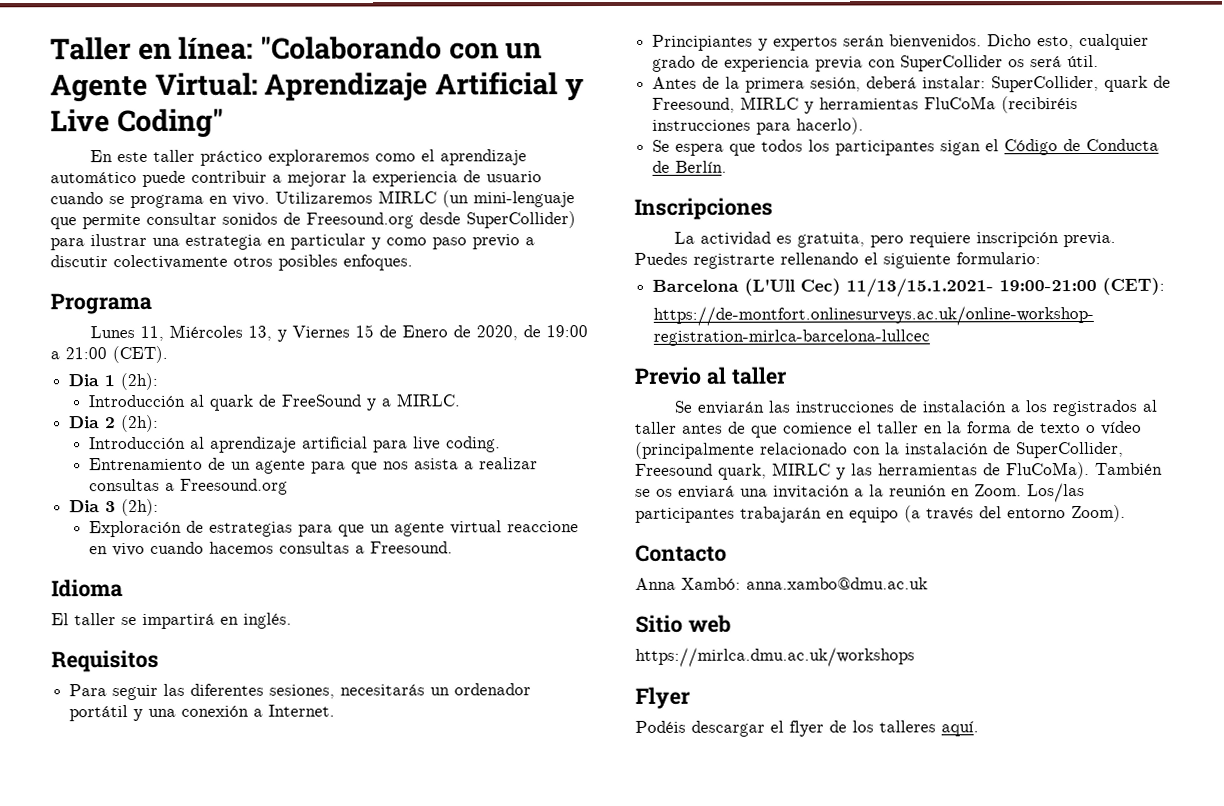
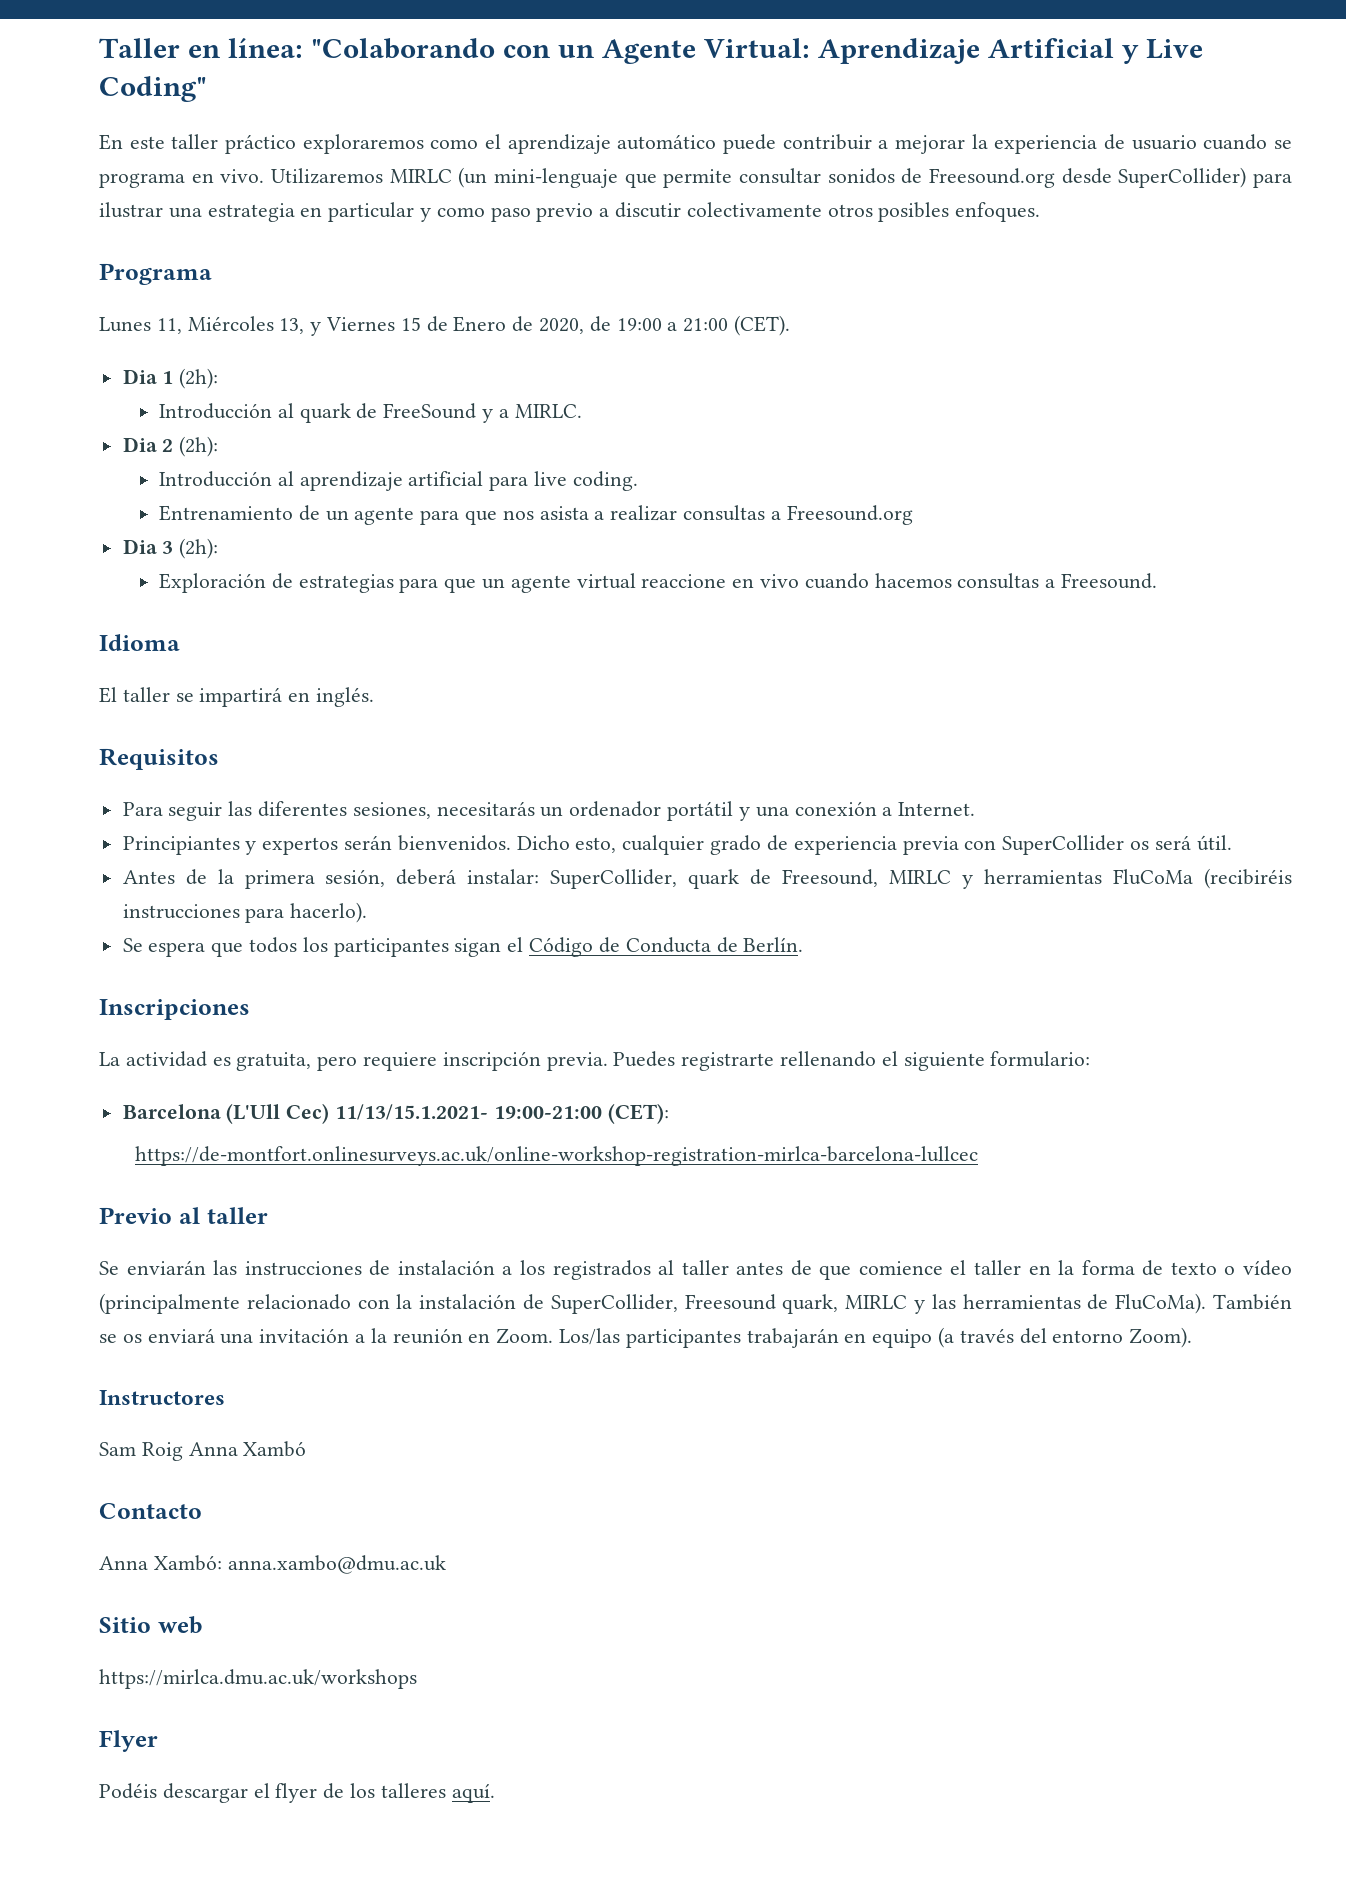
(1126, 513) none -> [99,1390,225,1405] [99,1441,307,1461] // Instructores // Sam Roig Anna Xambó

